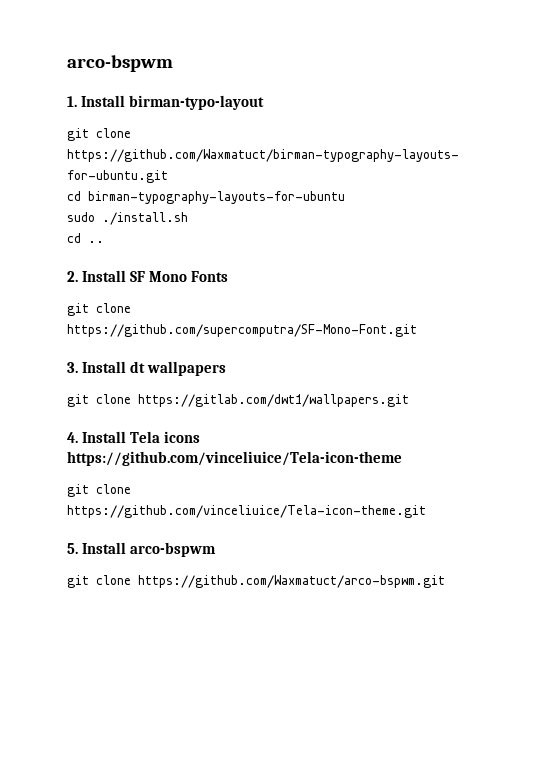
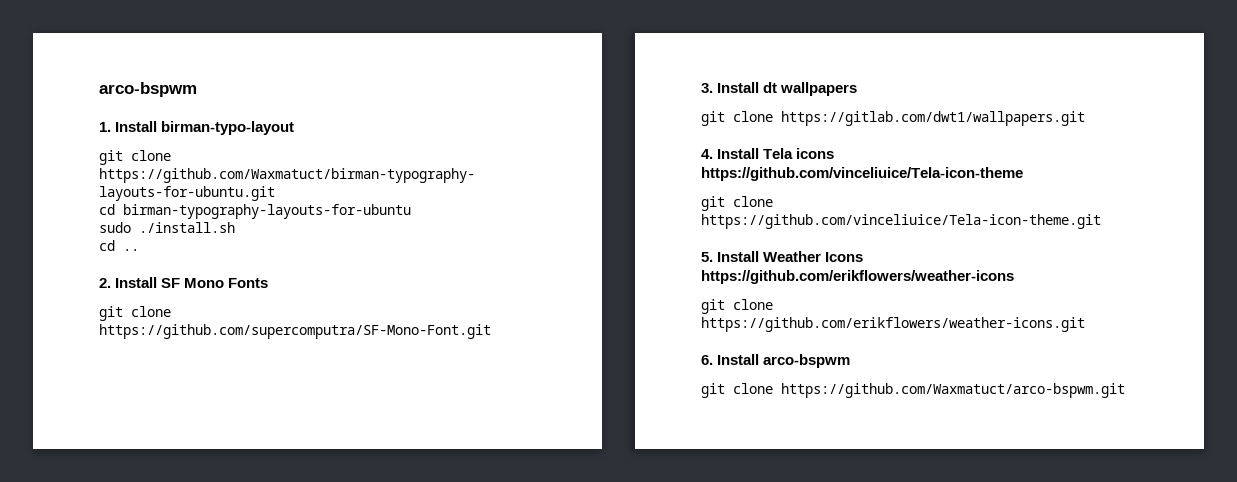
(126, 548) none -> [763,251,864,262] [701,270,1014,284] [701,299,773,314] [701,317,1085,332] [701,354,760,365] Weather Icons https://github.com/erikflowers/weather-icons // git clone https://github.com/erikflowers/weather-icons.git // 6. Install

